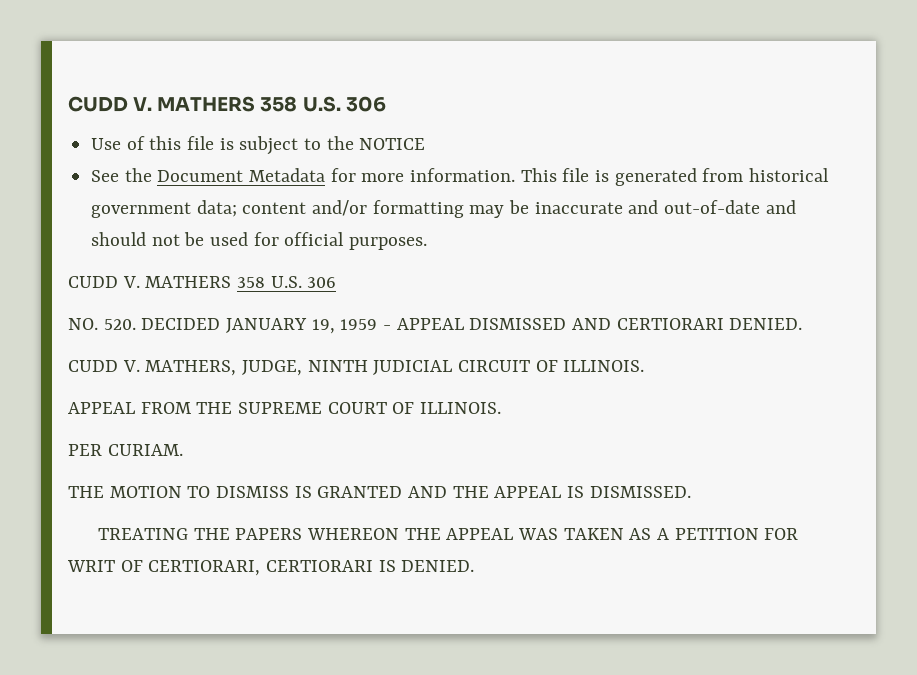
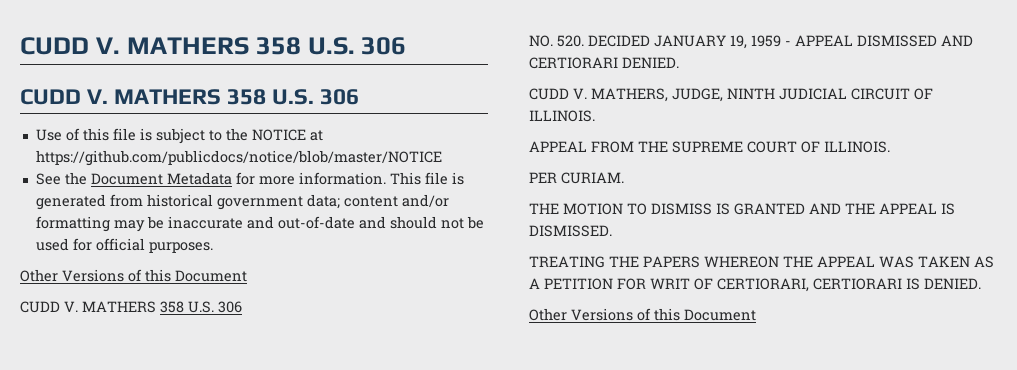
[68,96,386,112] CUDD V. MATHERS 358 U.S. 306 -> [20,37,407,55] [20,89,360,105] CUDD V. MATHERS 358 U.S. 306 // CUDD V. MATHERS 358 U.S. 306
(426, 144) none -> [309,130,323,141] [35,150,442,166] at https://github.com/publicdocs/notice/blob/master/NOTICE
(428, 243) none -> [20,269,247,282] // Other Versions of this Document
(475, 566) none -> [529,308,756,321] // Other Versions of this Document

